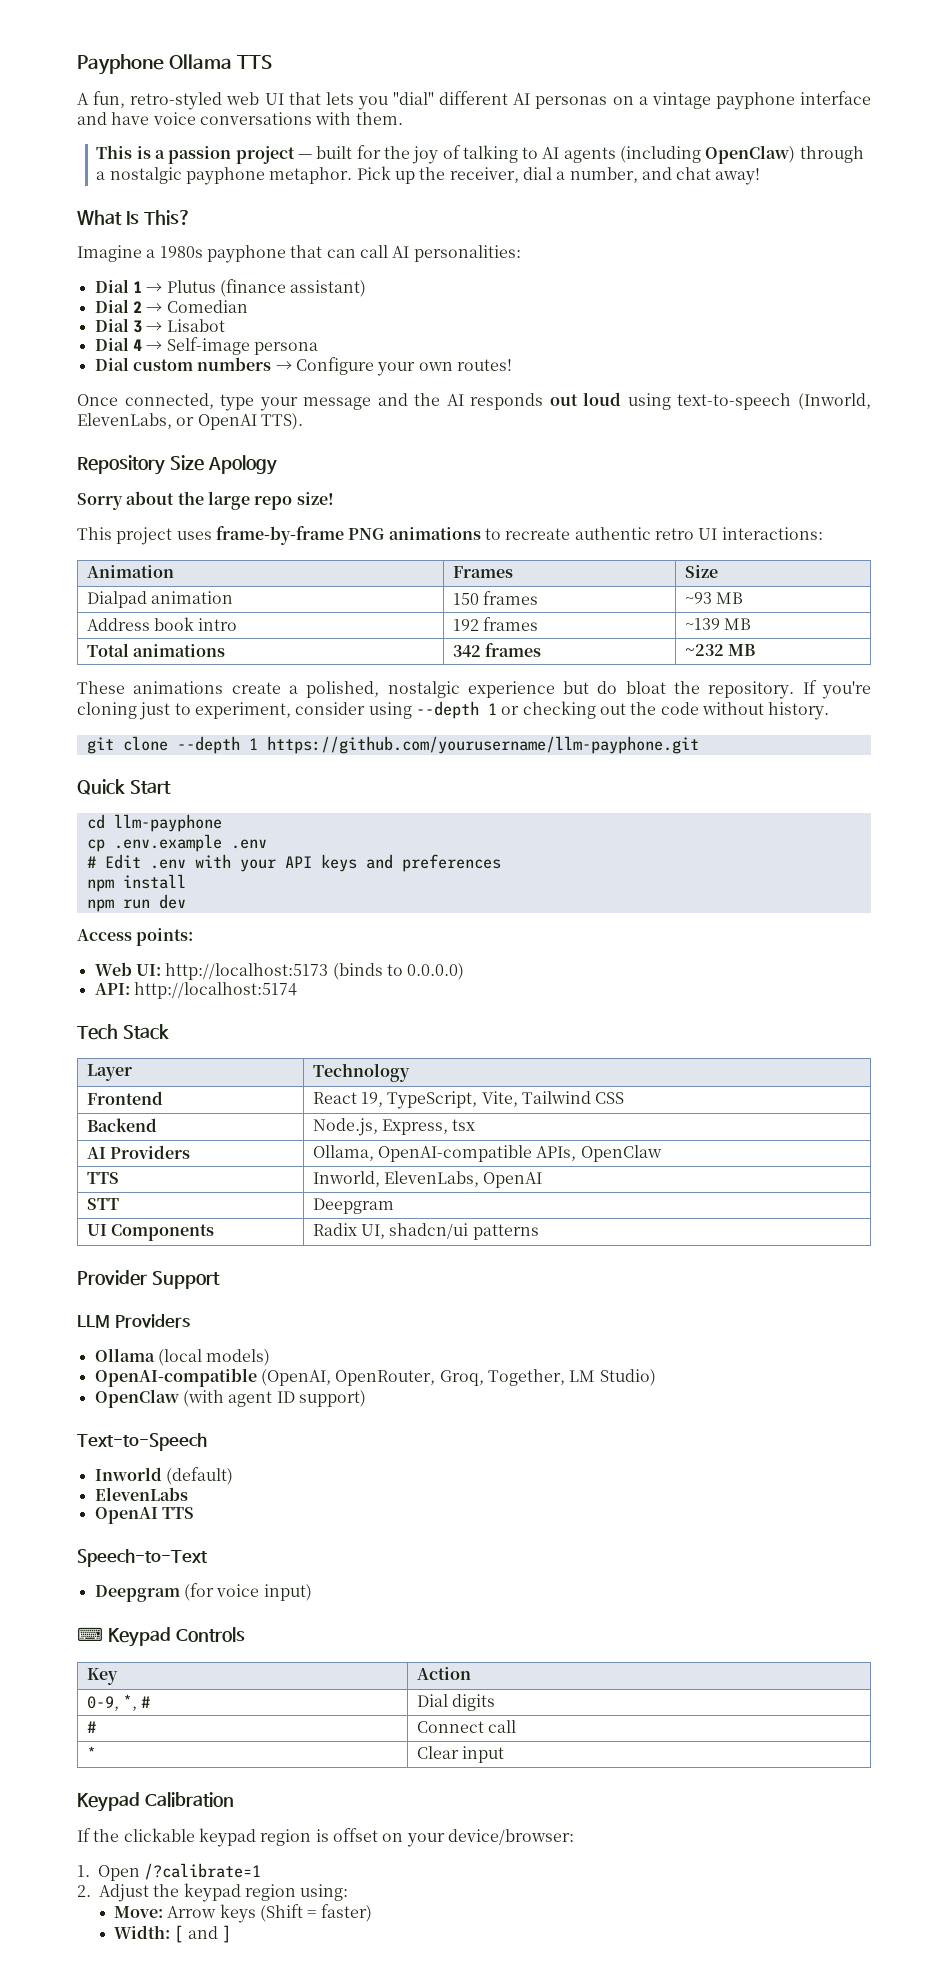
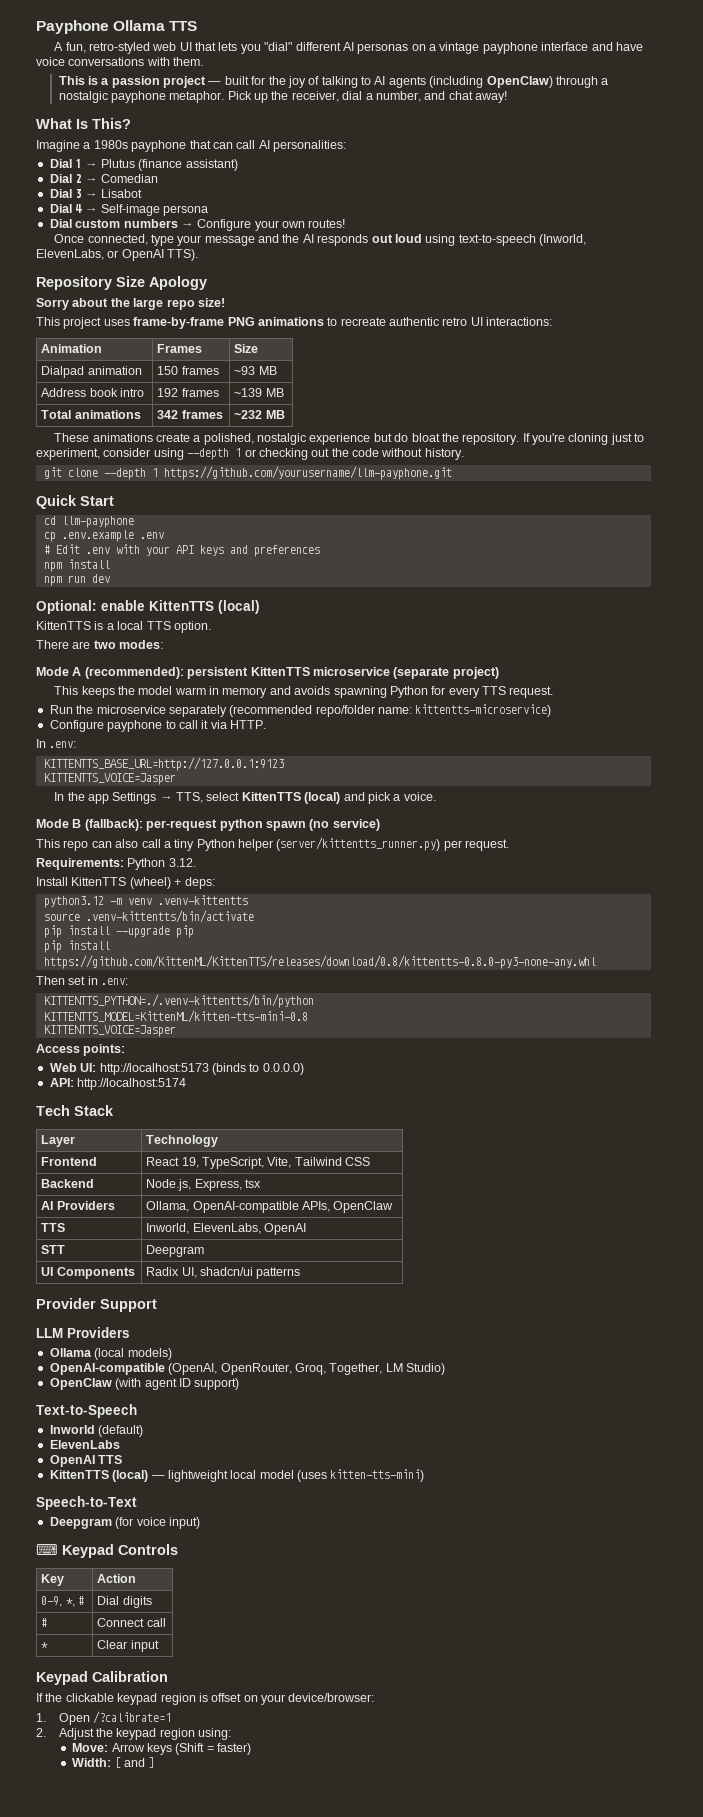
(186, 901) none -> [36,600,260,614] [36,621,211,633] [36,640,164,649] [36,667,499,679] [54,686,554,698] [49,704,552,717] [49,720,266,732] [36,739,77,748] [43,757,284,771] [43,773,176,785] [54,792,436,804] [36,819,380,831] [36,837,510,851] [36,858,196,870] [36,877,215,889] [43,895,248,908] [43,910,254,923] [43,925,194,938] [43,940,110,953] [43,955,596,969] [36,976,129,985] [43,994,314,1008] [43,1010,308,1023] [43,1025,176,1037] // Optional: enable KittenTTS (local) // KittenTTS is a local TTS option. // There are two modes: // Mode A (recommended): persistent KittenTTS microservice (separate project) // This keeps the model warm in memory and avoids spawning Python for every TTS request. // Run the microservice separately (recommended repo/folder name: kittentts-microservice) // Configure payphone to call it via HTTP. // In .env: // KITTENTTS_BASE_URL=http://127.0.0.1:9123 // KITTENTTS_VOICE=Jasper // In the app Settings → TTS, select KittenTTS (local) and pick a voice. // Mode B (fallback): per-request python spawn (no service) // This repo can also call a tiny Python helper (server/kittentts_runner.py) per request. // Requirements: Python 3.12. // Install KittenTTS (wheel) + deps: // python3.12 -m venv .venv-kittentts // source .venv-kittentts/bin/activate // pip install --upgrade pip // pip install https://github.com/KittenML/KittenTTS/releases/download/0.8/kittentts-0.8.0-py3-none-any.whl // Then set in .env: // KITTENTTS_PYTHON=./.venv-kittentts/bin/python // KITTENTTS_MODEL=KittenML/kitten-tts-mini-0.8 // KITTENTTS_VOICE=Jasper
(194, 1513) none -> [49,1469,425,1482] // KittenTTS (local) — lightweight local model (uses kitten-tts-mini)

